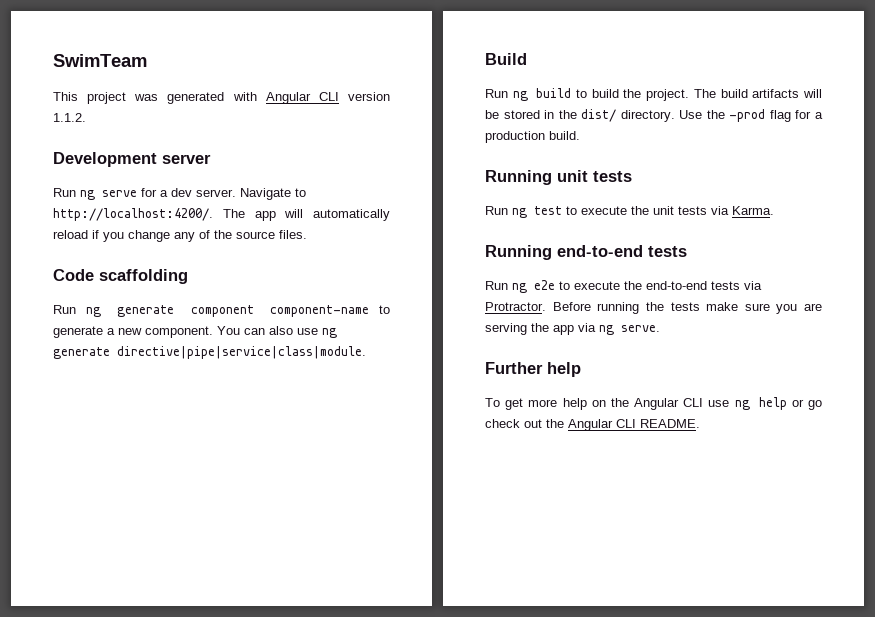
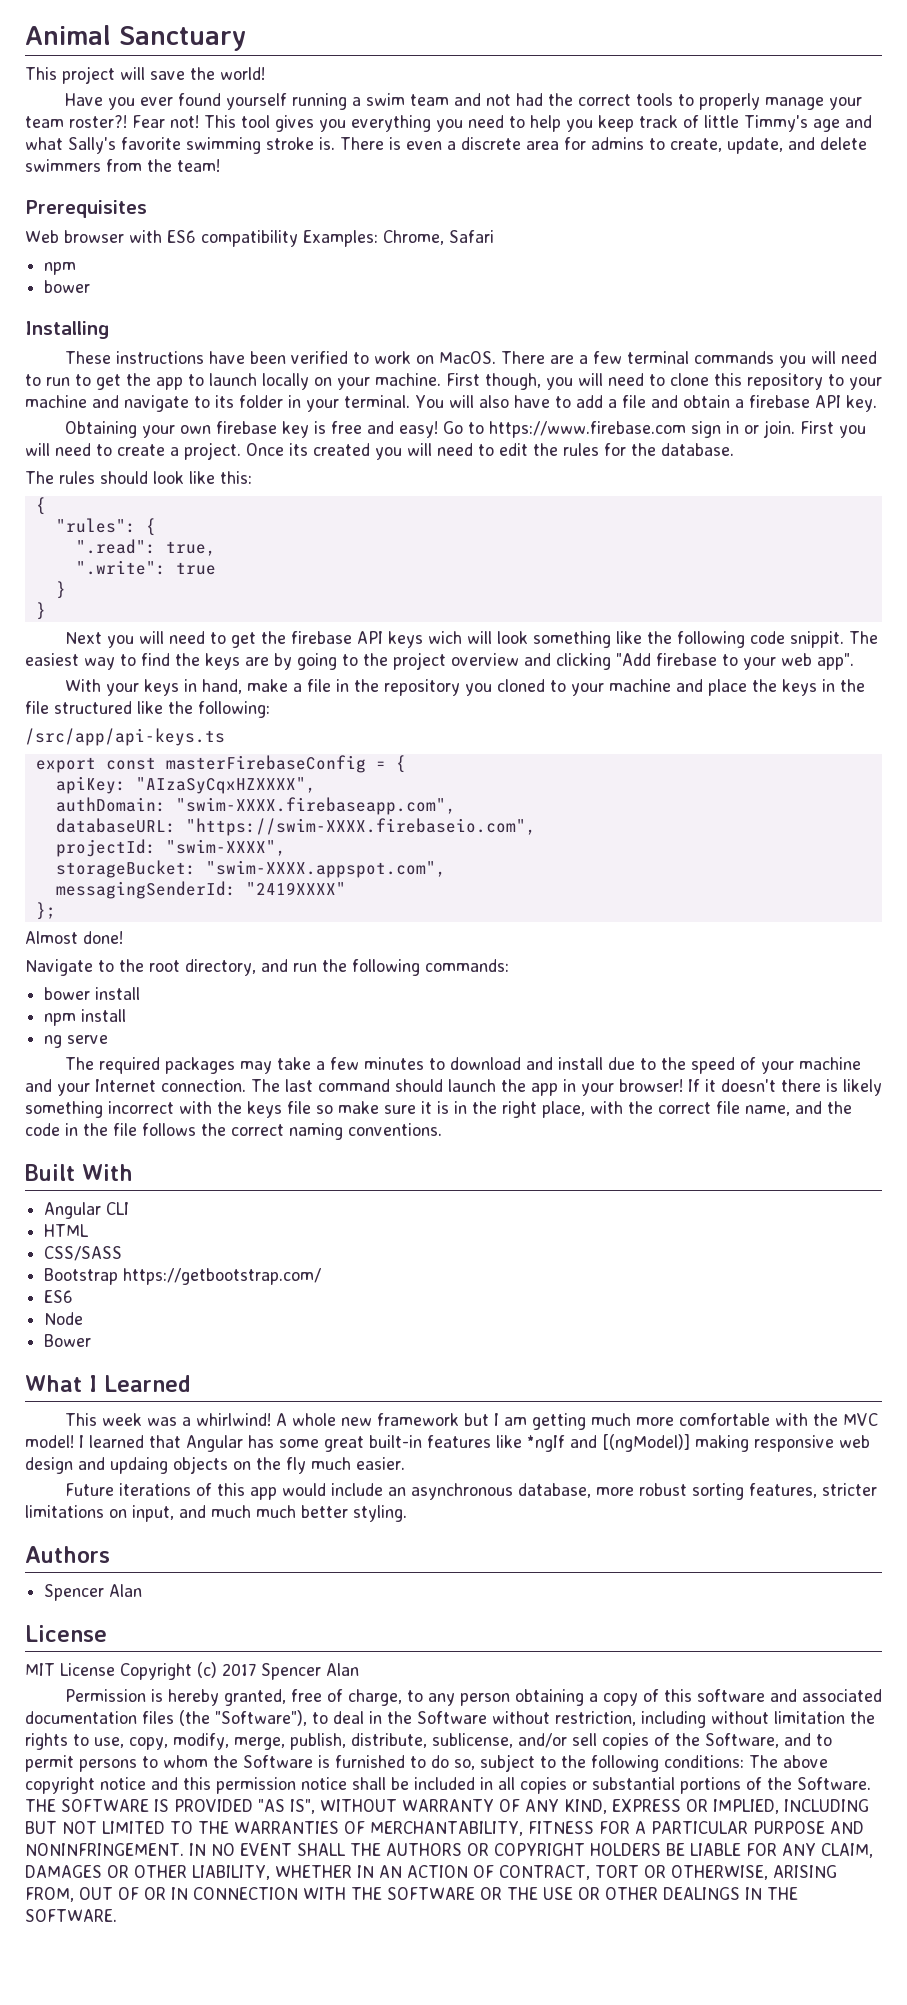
[53,54,147,67] SwimTeam -> [25,25,246,51] Animal Sanctuary
[134,92,390,104] [53,113,86,122] [53,152,211,167] [53,188,306,200] [53,208,390,221] [53,230,307,242] [53,269,188,284] [53,305,390,317] [53,326,337,338] [53,346,366,359] [485,53,527,65] [485,88,822,101] [485,109,823,122] [485,131,580,143] [485,170,632,185] [485,206,774,218] [485,245,687,260] [485,280,762,293] [485,302,822,314] [485,323,660,335] [485,362,581,377] [485,397,822,410] [485,419,700,431] was generated with Angular CLI version 1.1.2. // Development server // Run ng serve for a dev server. Navigate to http://localhost:4200/. The app will automatically reload if you change any of the source files. // Code scaffolding // Run ng generate component component-name to generate a new component. You can also use ng generate directive|pipe|service|class|module. // Build // Run ng build to build the project. The build artifacts will be stored in the dist/ directory. Use the -prod flag for a production build. // Running unit tests // Run ng test to execute the unit tests via Karma. // Running end-to-end tests // Run ng e2e to execute the end-to-end tests via Protractor. Before running the tests make sure you are serving the app via ng serve. // Further help // To get more help on the Angular CLI use ng help or go check out the Angular CLI README. -> [120,67,265,80] [64,93,862,110] [25,115,872,132] [25,137,867,154] [25,159,220,172] [25,200,147,218] [25,230,494,247] [44,262,77,275] [44,280,91,293] [25,321,109,339] [64,351,877,368] [25,373,882,390] [25,395,877,412] [64,420,866,438] [25,442,734,460] [25,471,252,484] [35,497,46,515] [55,518,156,536] [75,539,216,556] [75,560,216,575] [55,581,66,599] [35,602,46,620] [64,631,878,648] [25,652,854,670] [64,679,865,696] [25,701,270,718] [25,728,225,746] [35,755,406,773] [55,776,316,794] [55,797,456,815] [55,818,536,836] [55,839,286,857] [55,860,446,878] [55,881,346,899] [35,902,56,920] [25,931,123,944] [25,959,509,976] [44,987,141,1000] [44,1009,127,1026] [44,1035,109,1048] [64,1057,861,1074] [25,1079,882,1096] [25,1101,852,1118] [25,1123,442,1140] [25,1164,133,1181] [44,1202,130,1219] [44,1224,90,1237] [44,1246,123,1261] [44,1268,322,1285] [44,1290,74,1303] [44,1312,84,1325] [44,1334,92,1347] [25,1375,191,1392] [64,1413,878,1430] [25,1434,870,1452] [25,1456,405,1474] [64,1483,877,1500] [25,1505,407,1522] [25,1546,110,1563] [44,1584,143,1601] [25,1625,107,1642] [25,1662,359,1680] [64,1689,882,1706] [25,1710,875,1728] [25,1733,832,1750] [25,1754,828,1772] [25,1777,871,1794] [25,1799,869,1814] [25,1821,864,1836] [25,1843,873,1858] [25,1865,837,1880] [25,1887,798,1902] [25,1909,117,1922] will save the world! // Have you ever found yourself running a swim team and not had the correct tools to properly manage your team roster?! Fear not! This tool gives you everything you need to help you keep track of little Timmy's age and what Sally's favorite swimming stroke is. There is even a discrete area for admins to create, update, and delete swimmers from the team! // Prerequisites // Web browser with ES6 compatibility Examples: Chrome, Safari // npm // bower // Installing // These instructions have been verified to work on MacOS. There are a few terminal commands you will need to run to get the app to launch locally on your machine. First though, you will need to clone this repository to your machine and navigate to its folder in your terminal. You will also have to add a file and obtain a firebase API key. // Obtaining your own firebase key is free and easy! Go to https://www.firebase.com sign in or join. First you will need to create a project. Once its created you will need to edit the rules for the database. // The rules should look like this: // { // "rules": { // ".read": true, // ".write": true // } // } // Next you will need to get the firebase API keys wich will look something like the following code snippit. The easiest way to find the keys are by going to the project overview and clicking "Add firebase to your web app". // With your keys in hand, make a file in the repository you cloned to your machine and place the keys in the file structured like the following: // /src/app/api-keys.ts // export const masterFirebaseConfig = { // apiKey: "AIzaSyCqxHZXXXX", // authDomain: "swim-XXXX.firebaseapp.com", // databaseURL: "https://swim-XXXX.firebaseio.com", // projectId: "swim-XXXX", // storageBucket: "swim-XXXX.appspot.com", // messagingSenderId: "2419XXXX" // }; // Almost done! // Navigate to the root directory, and run the following commands: // bower install // npm install // ng serve // The required packages may take a few minutes to download and install due to the speed of your machine and your Internet connection. The last command should launch the app in your browser! If it doesn't there is likely something incorrect with the keys file so make sure it is in the right place, with the correct file name, and the code in the file follows the correct naming conventions. // Built With // Angular CLI // HTML // CSS/SASS // Bootstrap https://getbootstrap.com/ // ES6 // Node // Bower // What I Learned // This week was a whirlwind! A whole new framework but I am getting much more comfortable with the MVC model! I learned that Angular has some great built-in features like *ngIf and [(ngModel)] making responsive web design and updaing objects on the fly much easier. // Future iterations of this app would include an asynchronous database, more robust sorting features, stricter limitations on input, and much much better styling. // Authors // Spencer Alan // License // MIT License Copyright (c) 2017 Spencer Alan // Permission is hereby granted, free of charge, to any person obtaining a copy of this software and associated documentation files (the "Software"), to deal in the Software without restriction, including without limitation the rights to use, copy, modify, merge, publish, distribute, sublicense, and/or sell copies of the Software, and to permit persons to whom the Software is furnished to do so, subject to the following conditions: The above copyright notice and this permission notice shall be included in all copies or substantial portions of the Software. THE SOFTWARE IS PROVIDED "AS IS", WITHOUT WARRANTY OF ANY KIND, EXPRESS OR IMPLIED, INCLUDING BUT NOT LIMITED TO THE WARRANTIES OF MERCHANTABILITY, FITNESS FOR A PARTICULAR PURPOSE AND NONINFRINGEMENT. IN NO EVENT SHALL THE AUTHORS OR COPYRIGHT HOLDERS BE LIABLE FOR ANY CLAIM, DAMAGES OR OTHER LIABILITY, WHETHER IN AN ACTION OF CONTRACT, TORT OR OTHERWISE, ARISING FROM, OUT OF OR IN CONNECTION WITH THE SOFTWARE OR THE USE OR OTHER DEALINGS IN THE SOFTWARE.

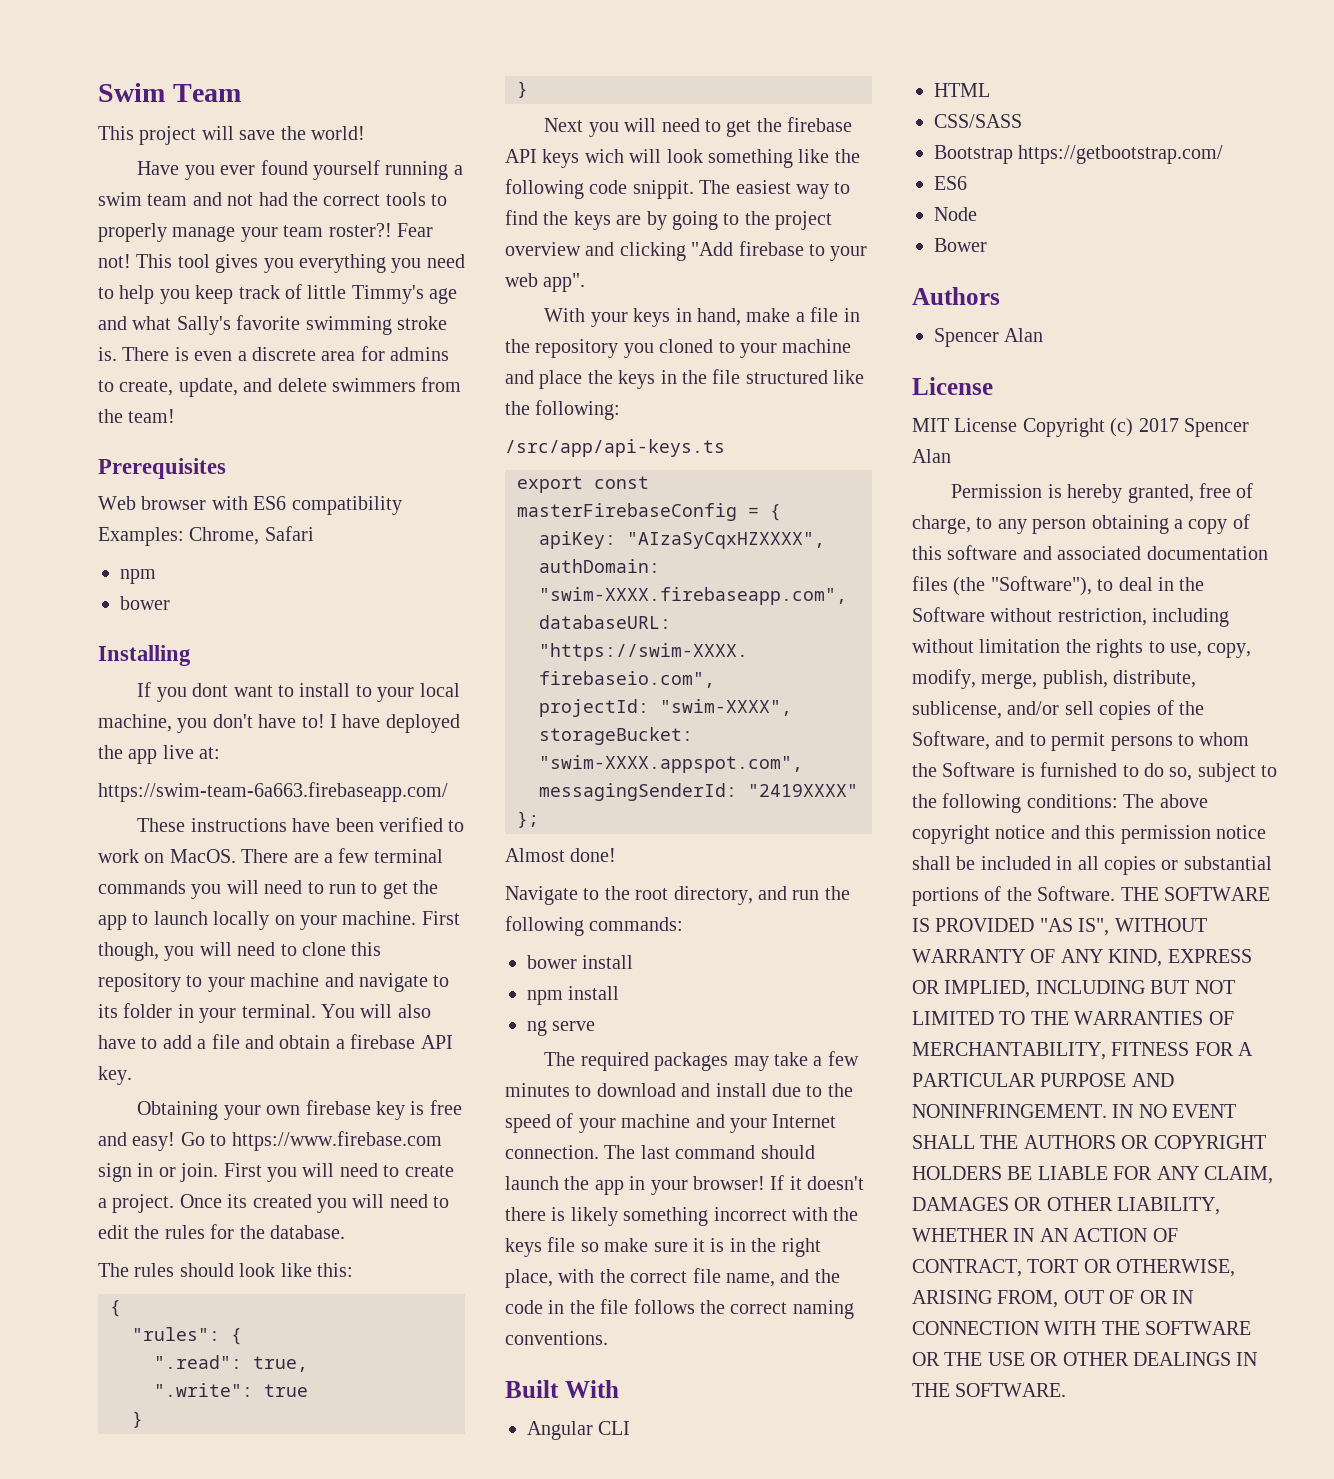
[25,25,246,51] Animal Sanctuary -> [98,83,241,102] Swim Team
(109, 330) none -> [137,682,460,702] [98,714,460,733] [98,745,221,764] [98,782,448,802] // If you dont want to install to your local machine, you don't have to! I have deployed the app live at: // https://swim-team-6a663.firebaseapp.com/
[25,1375,191,1392] [64,1413,878,1430] [25,1434,870,1452] [25,1456,405,1474] [64,1483,877,1500] [25,1505,407,1522] // What I Learned // This week was a whirlwind! A whole new framework but I am getting much more comfortable with the MVC model! I learned that Angular has some great built-in features like *ngIf and [(ngModel)] making responsive web design and updaing objects on the fly much easier. // Future iterations of this app would include an asynchronous database, more robust sorting features, stricter limitations on input, and much much better styling. -> (987, 245) none

